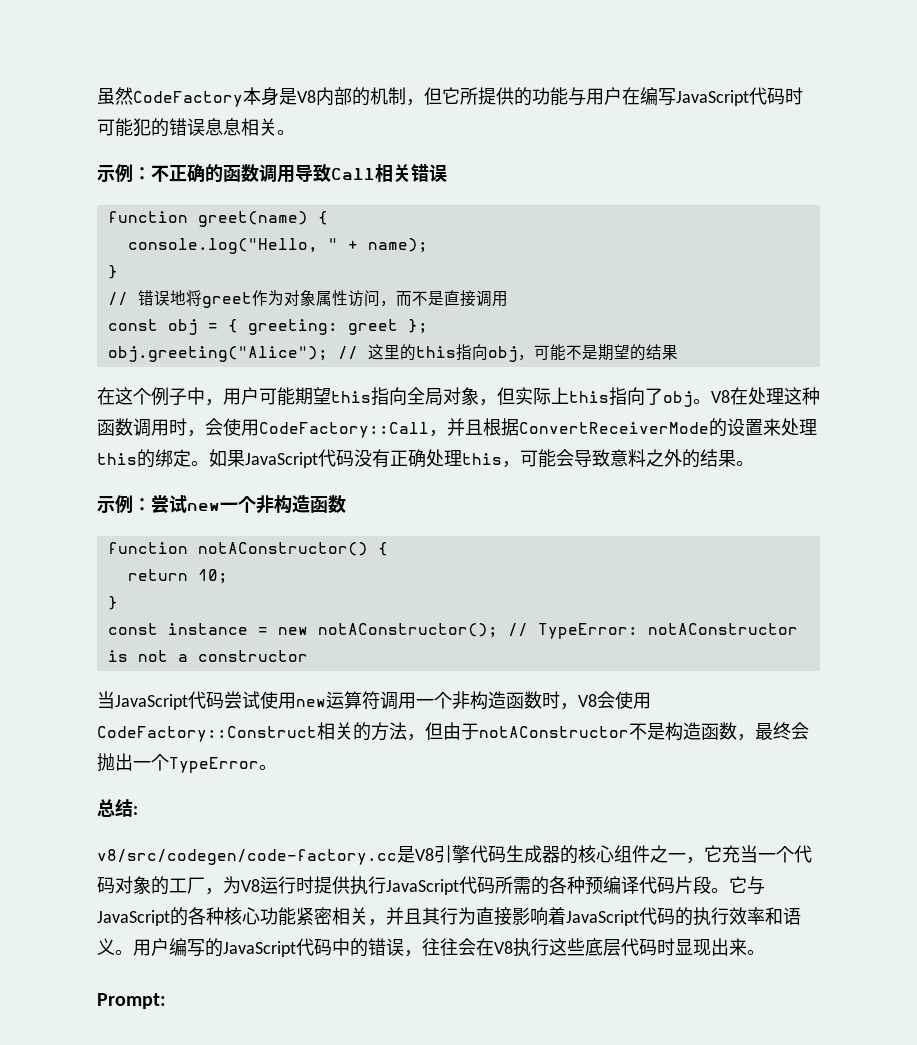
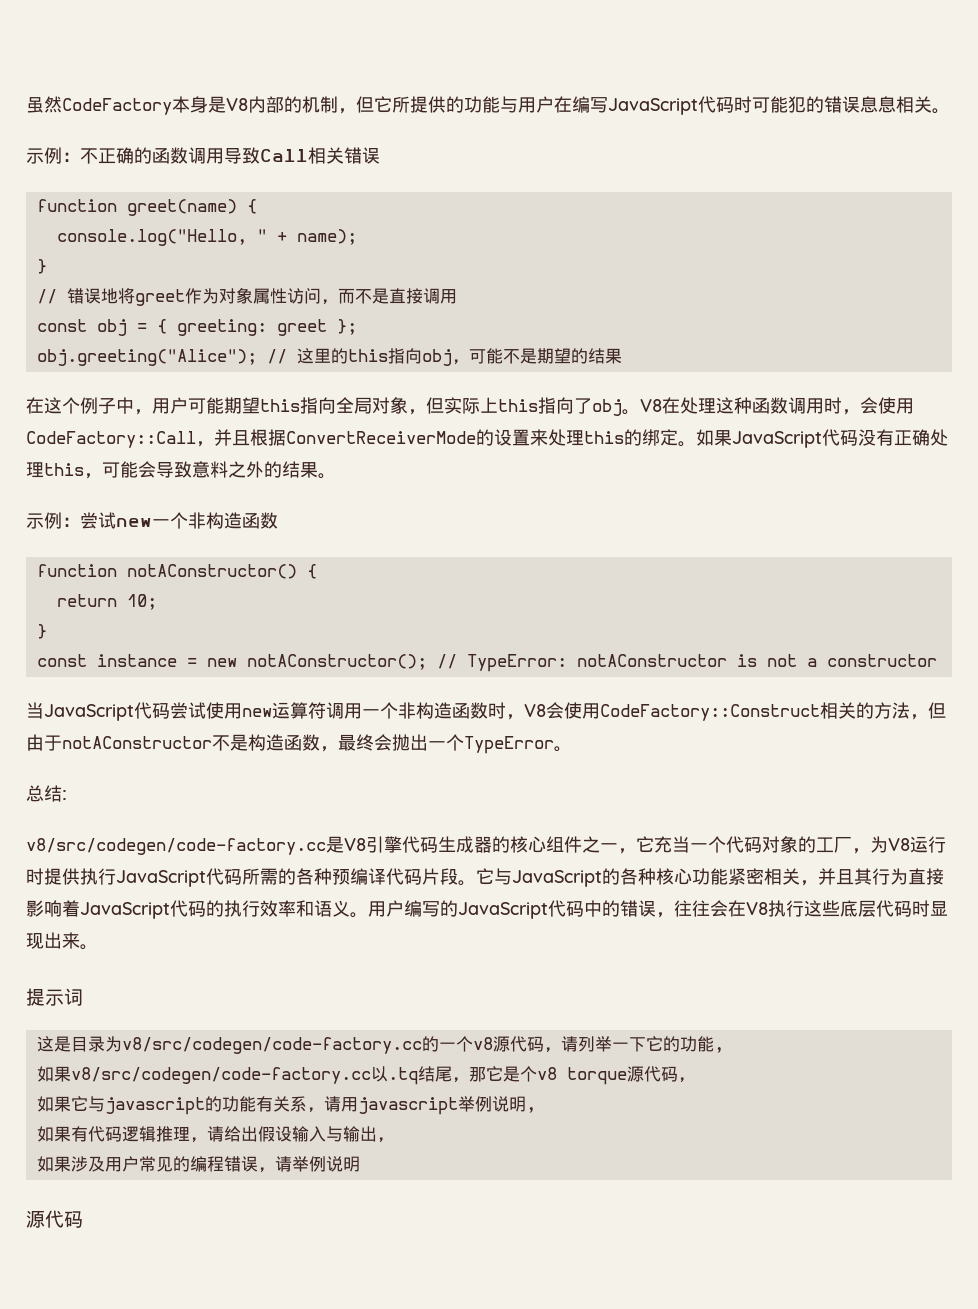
[97,993,166,1009] Prompt: -> [26,988,83,1006] [36,1036,724,1054] [36,1066,695,1085] [36,1096,536,1115] [36,1126,394,1143] [36,1156,360,1173] [26,1210,83,1228] 提示词 // 这是目录为v8/src/codegen/code-factory.cc的一个v8源代码，请列举一下它的功能, // 如果v8/src/codegen/code-factory.cc以.tq结尾，那它是个v8 torque源代码， // 如果它与javascript的功能有关系，请用javascript举例说明, // 如果有代码逻辑推理，请给出假设输入与输出， // 如果涉及用户常见的编程错误，请举例说明 // 源代码

